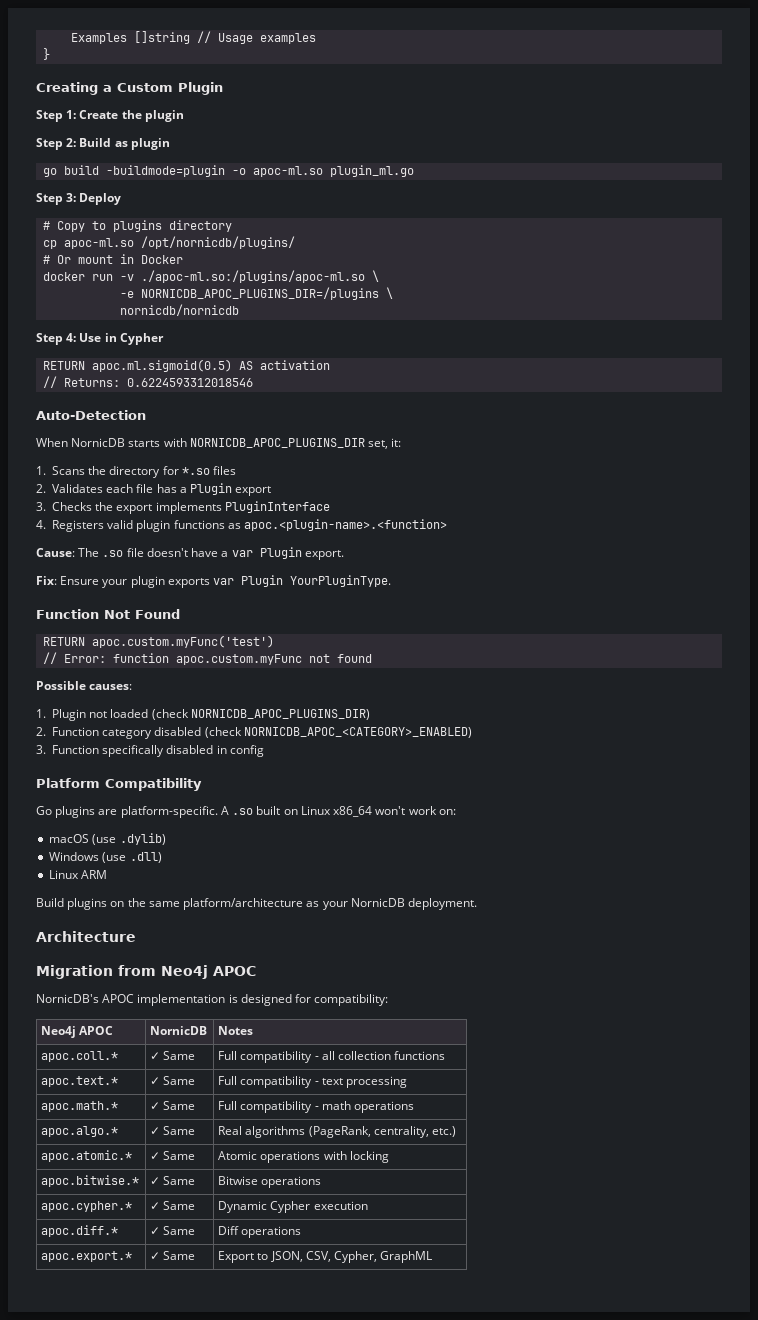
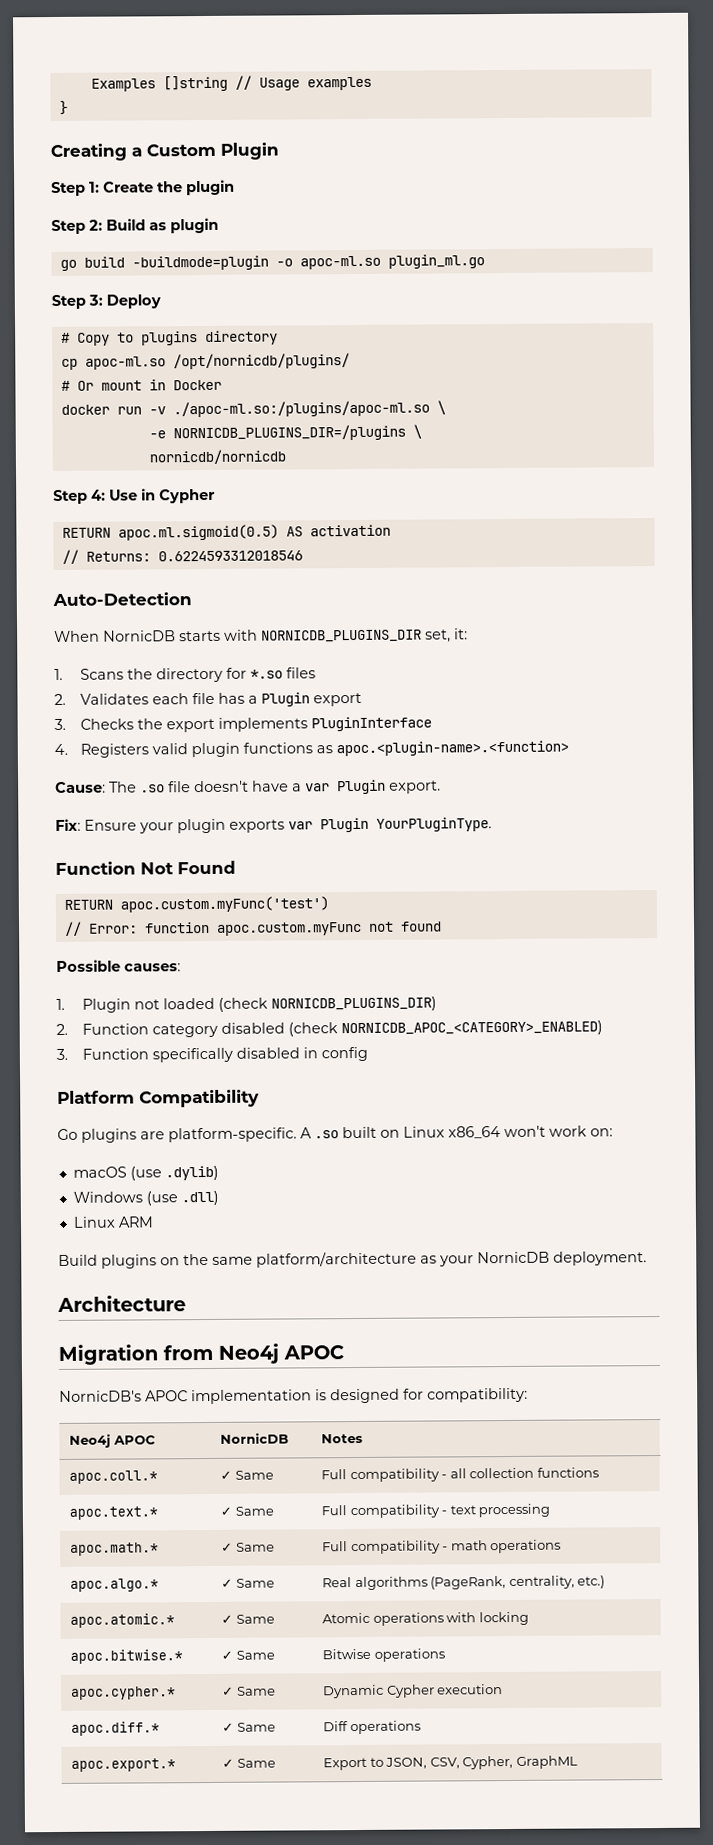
[141,287,380,300] NORNICDB_APOC_PLUGINS_DIR=/plugins -> [172,424,406,442] NORNICDB_PLUGINS_DIR=/plugins
[189,438,365,448] NORNICDB_APOC_PLUGINS_DIR -> [261,629,422,643] NORNICDB_PLUGINS_DIR
[190,709,370,720] NORNICDB_APOC_PLUGINS_DIR) -> [270,996,437,1012] NORNICDB_PLUGINS_DIR)

